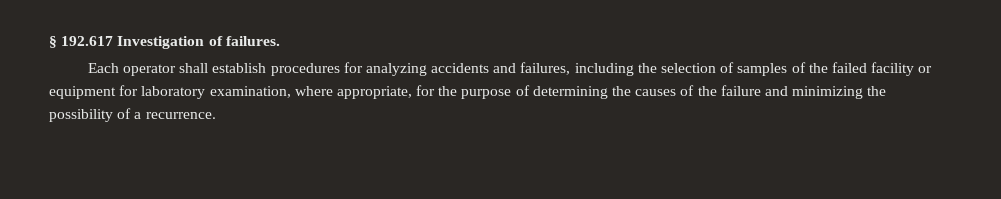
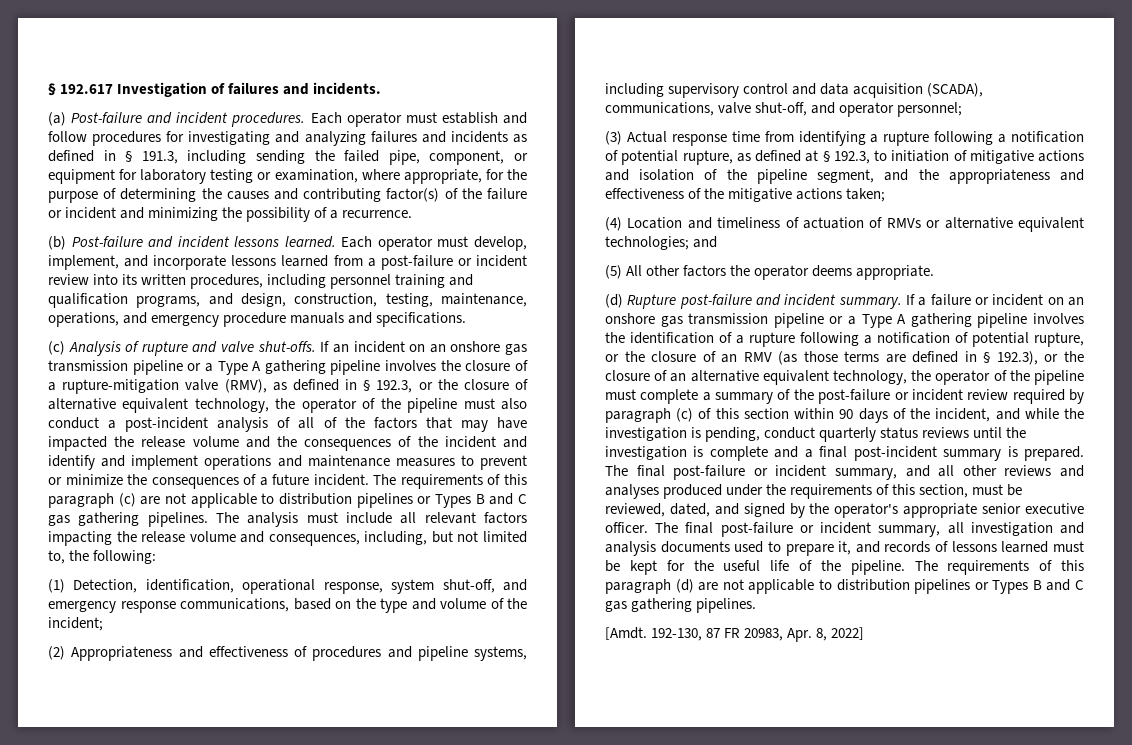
[225,36,280,46] [87,62,915,76] failures. // Each operator shall establish procedures for analyzing accidents and failures, including the selection of samples of the failed facility -> [228,82,382,95] [48,112,527,127] [48,131,527,146] [48,150,505,165] failures and incidents. // (a) Post-failure and incident procedures. Each operator must establish and follow procedures for investigating and analyzing failures and incidents as defined in § 191.3, including sending the failed pipe, component,
(206, 92) none -> [210,169,272,183] testing or
(677, 92) none -> [274,188,440,202] and contributing factor(s)
(761, 90) none -> [48,207,117,219] or incident
(216, 115) none -> [48,236,527,251] [48,255,527,270] [48,274,474,289] [48,293,527,308] [48,312,467,327] [48,341,528,356] [48,360,528,375] [48,379,528,394] [48,398,528,413] [48,417,527,432] [48,436,527,451] [48,455,527,470] [48,474,527,489] [48,493,528,508] [48,512,527,527] [48,531,527,546] [48,550,157,564] [48,579,528,594] [48,598,527,613] [48,617,103,631] [48,646,527,661] [605,83,984,98] [605,102,963,117] [605,131,1084,146] [605,150,1084,165] [605,169,1084,184] [605,188,886,202] [605,217,1084,232] [605,236,718,250] [605,265,935,280] [605,294,1084,309] [605,313,1084,328] [605,332,1084,347] [605,351,1085,365] [605,370,1084,385] [605,389,1084,404] [605,408,1084,423] [605,427,1027,442] [605,446,1084,461] [605,465,1084,480] [605,484,1023,499] [605,503,1084,518] [605,522,1084,537] [605,541,1084,556] [605,560,1084,575] [605,579,1084,594] [605,598,757,613] [605,627,865,642] // (b) Post-failure and incident lessons learned. Each operator must develop, implement, and incorporate lessons learned from a post-failure or incident review into its written procedures, including personnel training and qualification programs, and design, construction, testing, maintenance, operations, and emergency procedure manuals and specifications. // (c) Analysis of rupture and valve shut-offs. If an incident on an onshore gas transmission pipeline or a Type A gathering pipeline involves the closure of a rupture-mitigation valve (RMV), as defined in § 192.3, or the closure of alternative equivalent technology, the operator of the pipeline must also conduct a post-incident analysis of all of the factors that may have impacted the release volume and the consequences of the incident and identify and implement operations and maintenance measures to prevent or minimize the consequences of a future incident. The requirements of this paragraph (c) are not applicable to distribution pipelines or Types B and C gas gathering pipelines. The analysis must include all relevant factors impacting the release volume and consequences, including, but not limited to, the following: // (1) Detection, identification, operational response, system shut-off, and emergency response communications, based on the type and volume of the incident; // (2) Appropriateness and effectiveness of procedures and pipeline systems, including supervisory control and data acquisition (SCADA), communications, valve shut-off, and operator personnel; // (3) Actual response time from identifying a rupture following a notification of potential rupture, as defined at § 192.3, to initiation of mitigative actions and isolation of the pipeline segment, and the appropriateness and effectiveness of the mitigative actions taken; // (4) Location and timeliness of actuation of RMVs or alternative equivalent technologies; and // (5) All other factors the operator deems appropriate. // (d) Rupture post-failure and incident summary. If a failure or incident on an onshore gas transmission pipeline or a Type A gathering pipeline involves the identification of a rupture following a notification of potential rupture, or the closure of an RMV (as those terms are defined in § 192.3), or the closure of an alternative equivalent technology, the operator of the pipeline must complete a summary of the post-failure or incident review required by paragraph (c) of this section within 90 days of the incident, and while the investigation is pending, conduct quarterly status reviews until the investigation is complete and a final post-incident summary is prepared. The final post-failure or incident summary, and all other reviews and analyses produced under the requirements of this section, must be reviewed, dated, and signed by the operator's appropriate senior executive officer. The final post-failure or incident summary, all investigation and analysis documents used to prepare it, and records of lessons learned must be kept for the useful life of the pipeline. The requirements of this paragraph (d) are not applicable to distribution pipelines or Types B and C gas gathering pipelines. // [Amdt. 192-130, 87 FR 20983, Apr. 8, 2022]

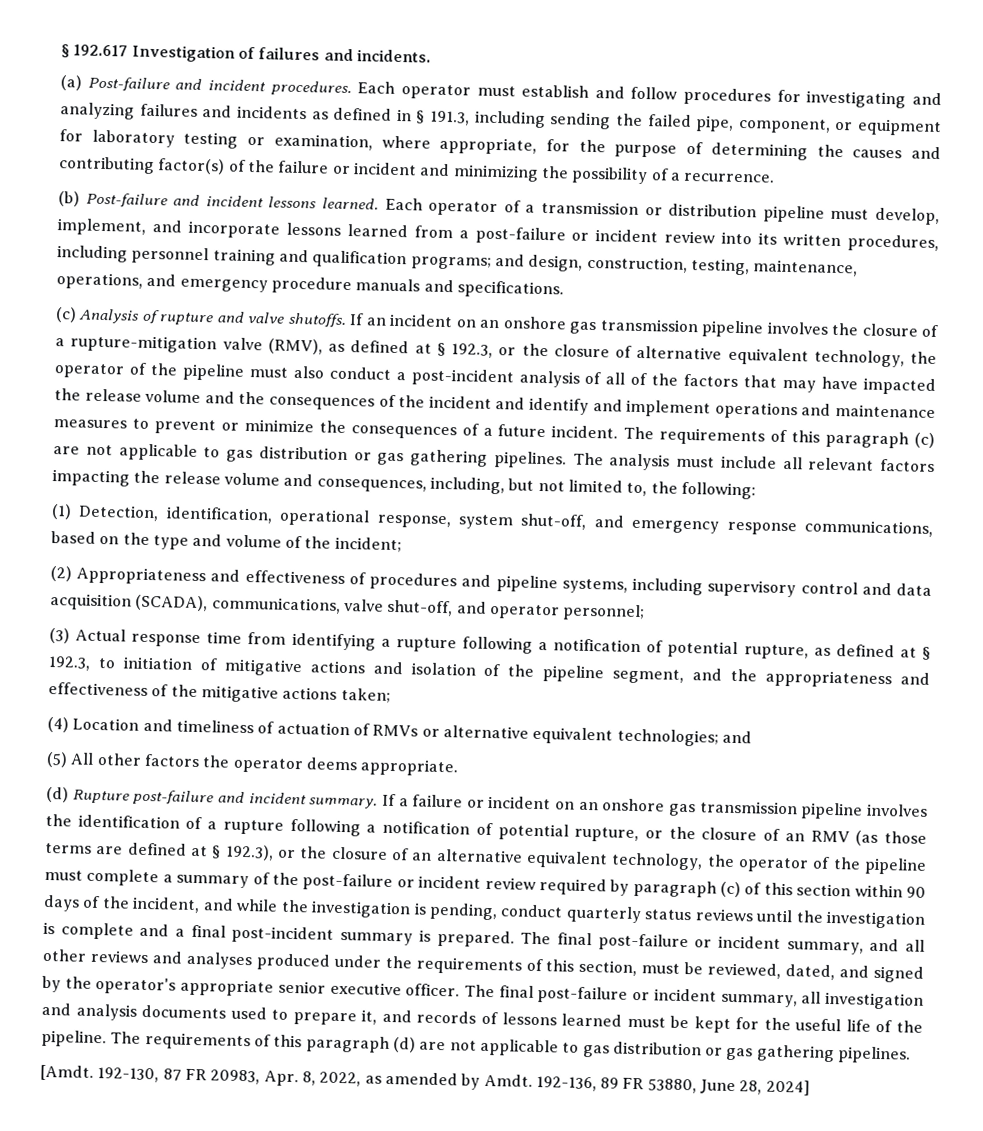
(433, 243) none -> [503,200,825,223] of a transmission or distribution pipeline
[136,296,201,308] programs, -> [410,256,492,270] programs;
[257,341,316,352] shut-offs. -> [287,312,347,328] shutoffs.
[187,360,381,375] or a Type A gathering pipeline -> (765, 329) none
[344,379,357,390] in -> [414,343,432,354] at
[279,493,528,508] distribution pipelines or Types B and C -> [226,446,372,463] gas distribution or
[829,313,1028,328] or a Type A gathering pipeline -> (864, 811) none
[964,351,977,362] in -> [191,845,209,857] at
[836,579,1084,594] distribution pipelines or Types B and C -> [581,1041,724,1058] gas distribution or
[831,627,865,640] 2022] -> [319,1071,810,1096] 2022, as amended by Amdt. 192-136, 89 FR 53880, June 28, 2024]

